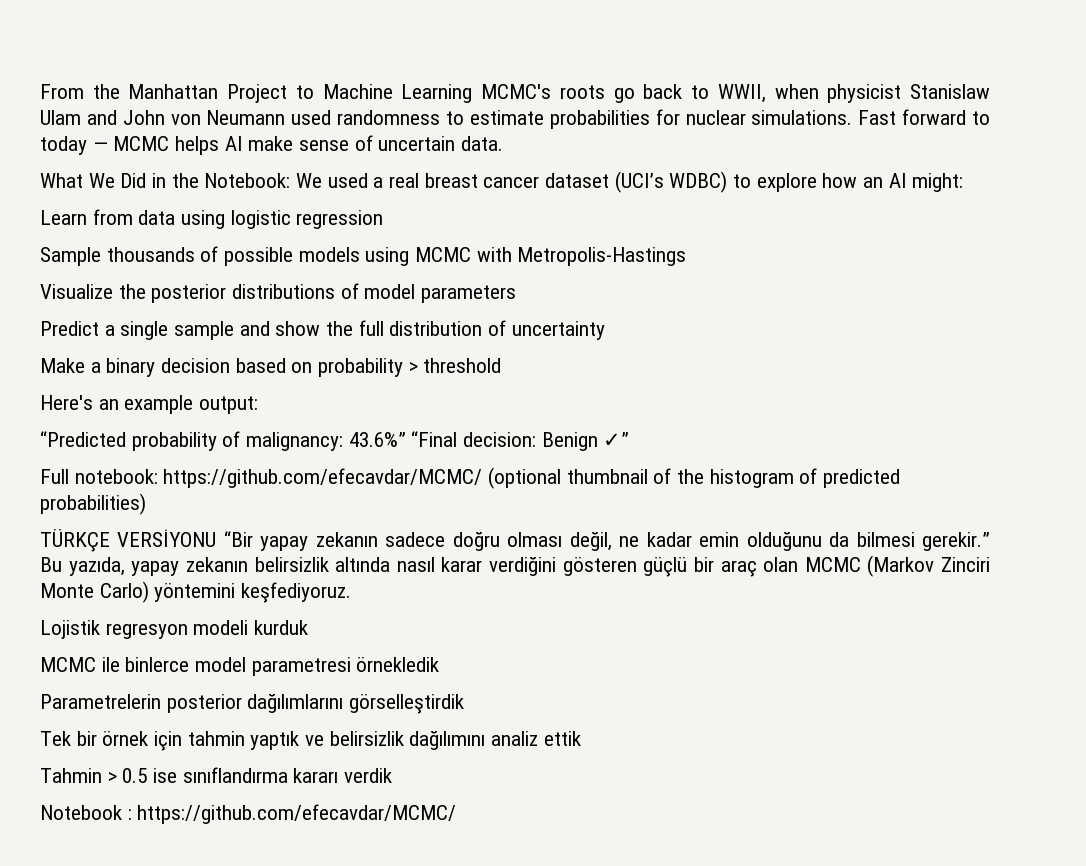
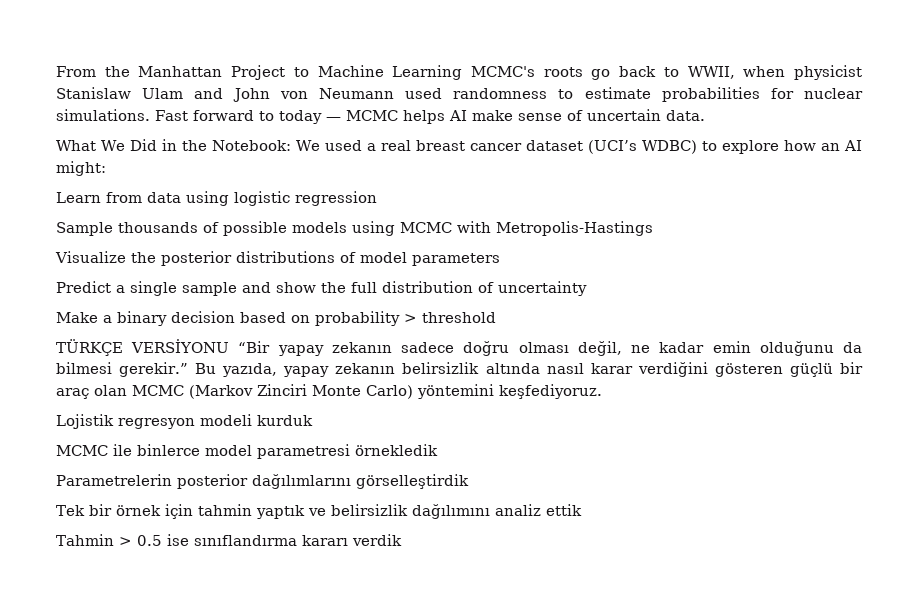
[40,395,259,414] [40,431,630,451] [40,467,901,489] [40,493,146,515] // Here's an example output: // “Predicted probability of malignancy: 43.6%” “Final decision: Benign ✓” // Full notebook: https://github.com/efecavdar/MCMC/ (optional thumbnail of the histogram of predicted probabilities) -> (496, 317) none
[40,804,457,824] // Notebook : https://github.com/efecavdar/MCMC/ -> (402, 540) none

